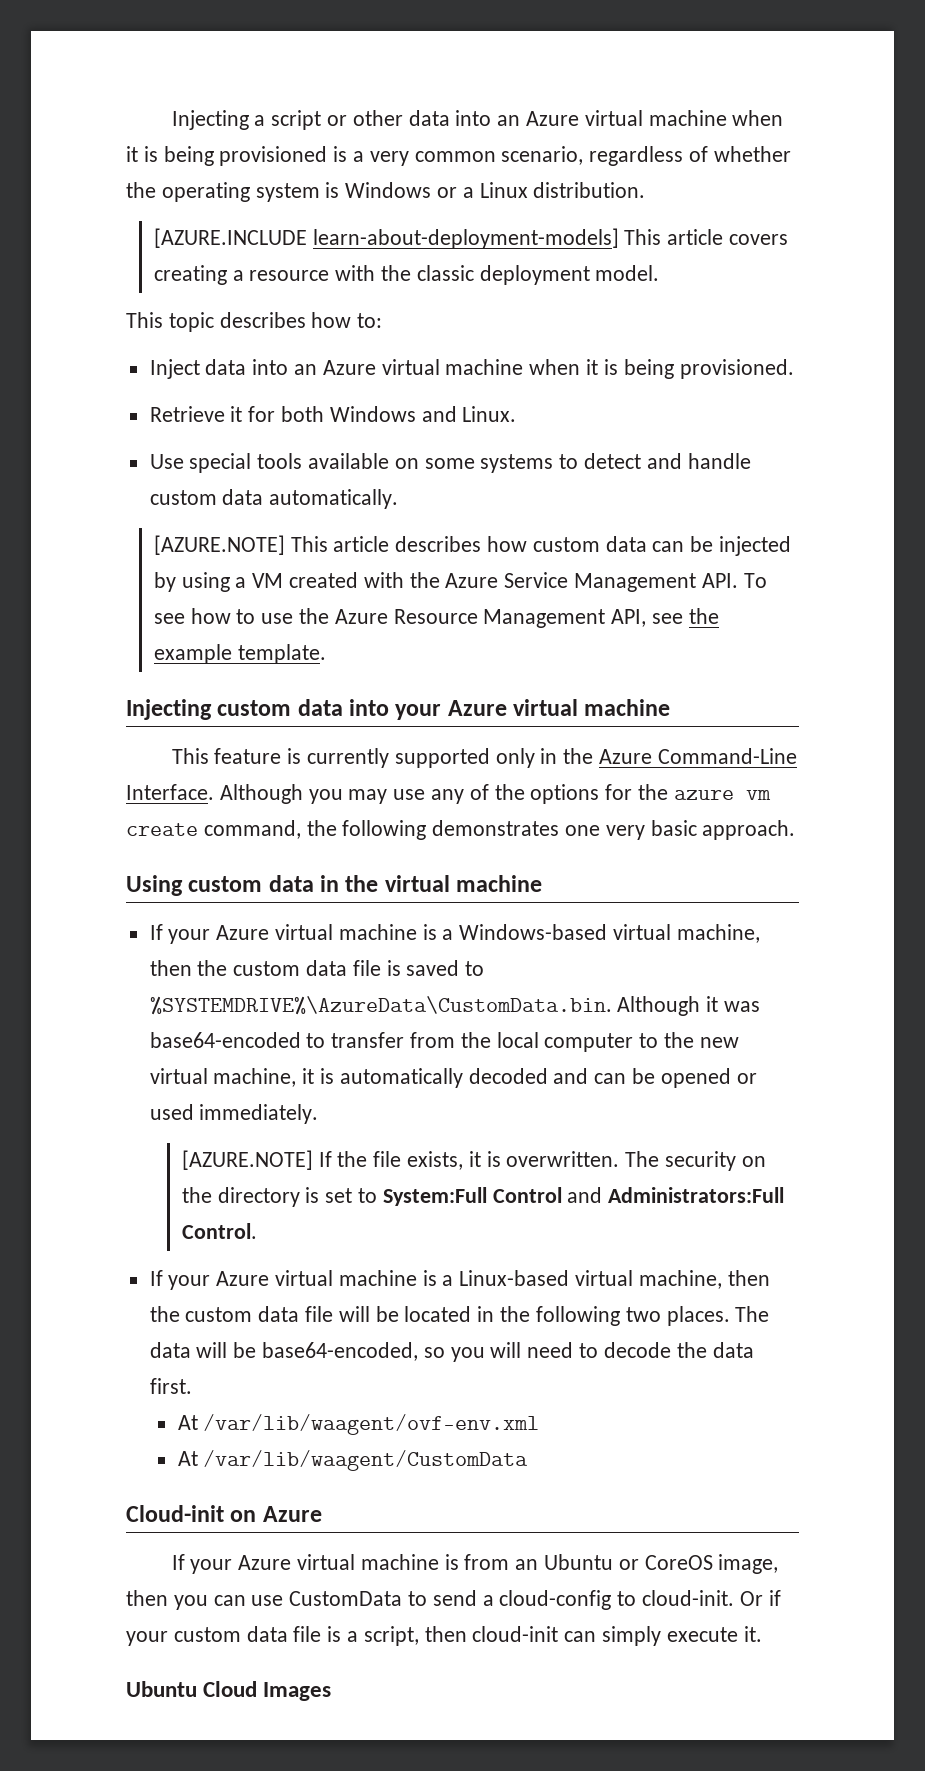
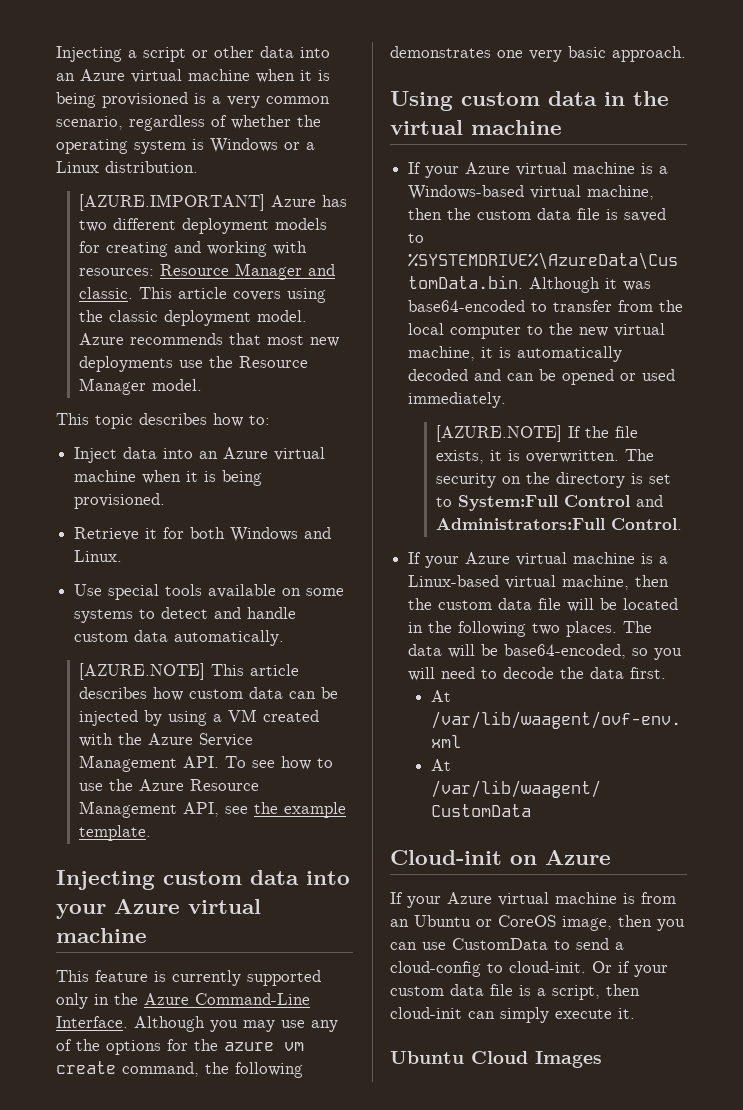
[153,228,789,249] [153,265,590,285] [AZURE.INCLUDE learn-about-deployment-models] This article covers creating a resource with the classic deployment -> [78,194,347,211] [78,218,327,234] [78,241,307,257] [78,263,335,280] [78,287,326,303] [78,310,307,326] [78,333,339,347] [78,356,308,372] [78,378,146,395] [AZURE.IMPORTANT] Azure has two different deployment models for creating and working with resources: Resource Manager and classic. This article covers using the classic deployment model. Azure recommends that most new deployments use the Resource Manager

